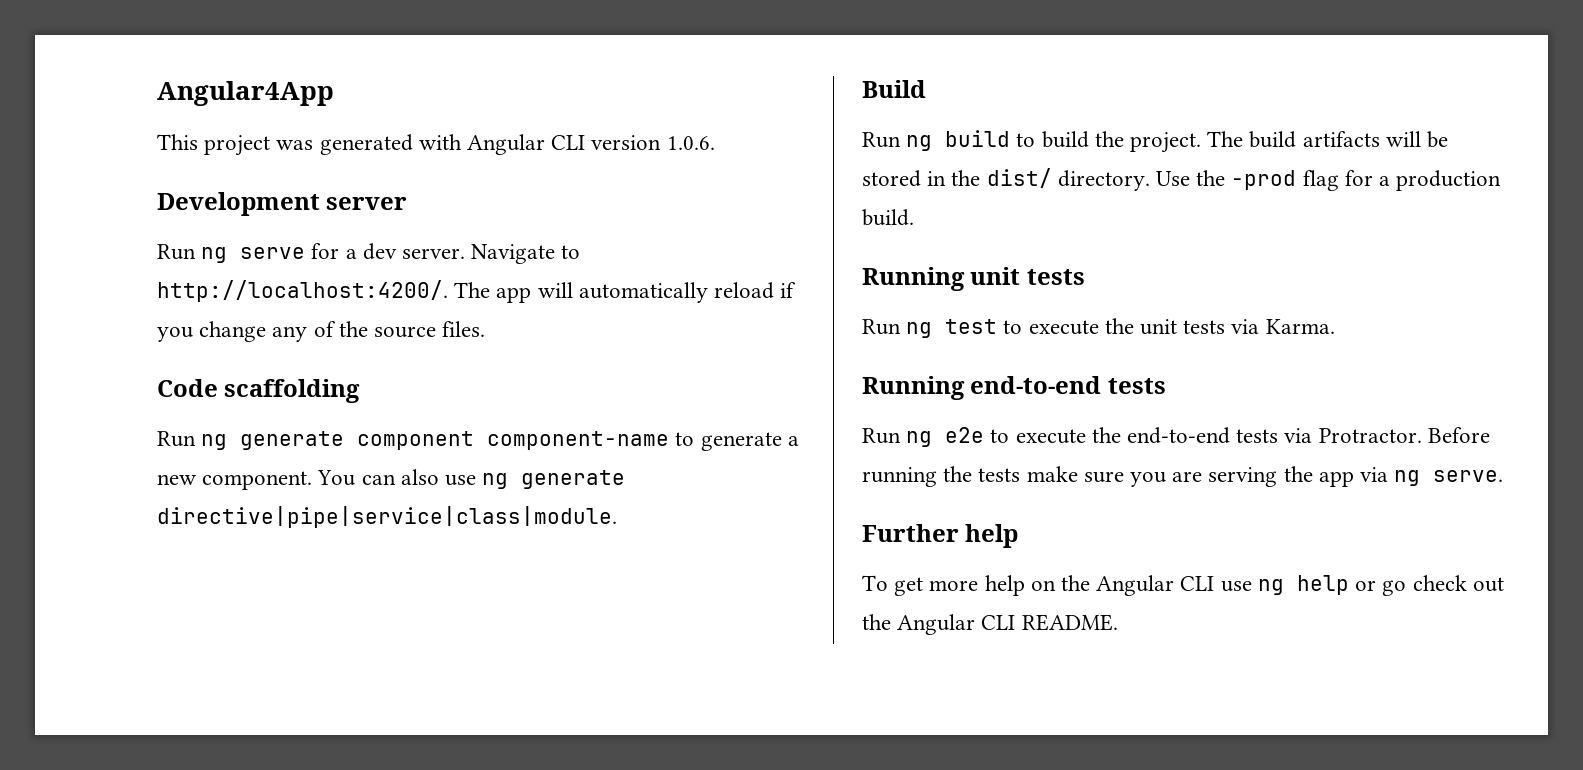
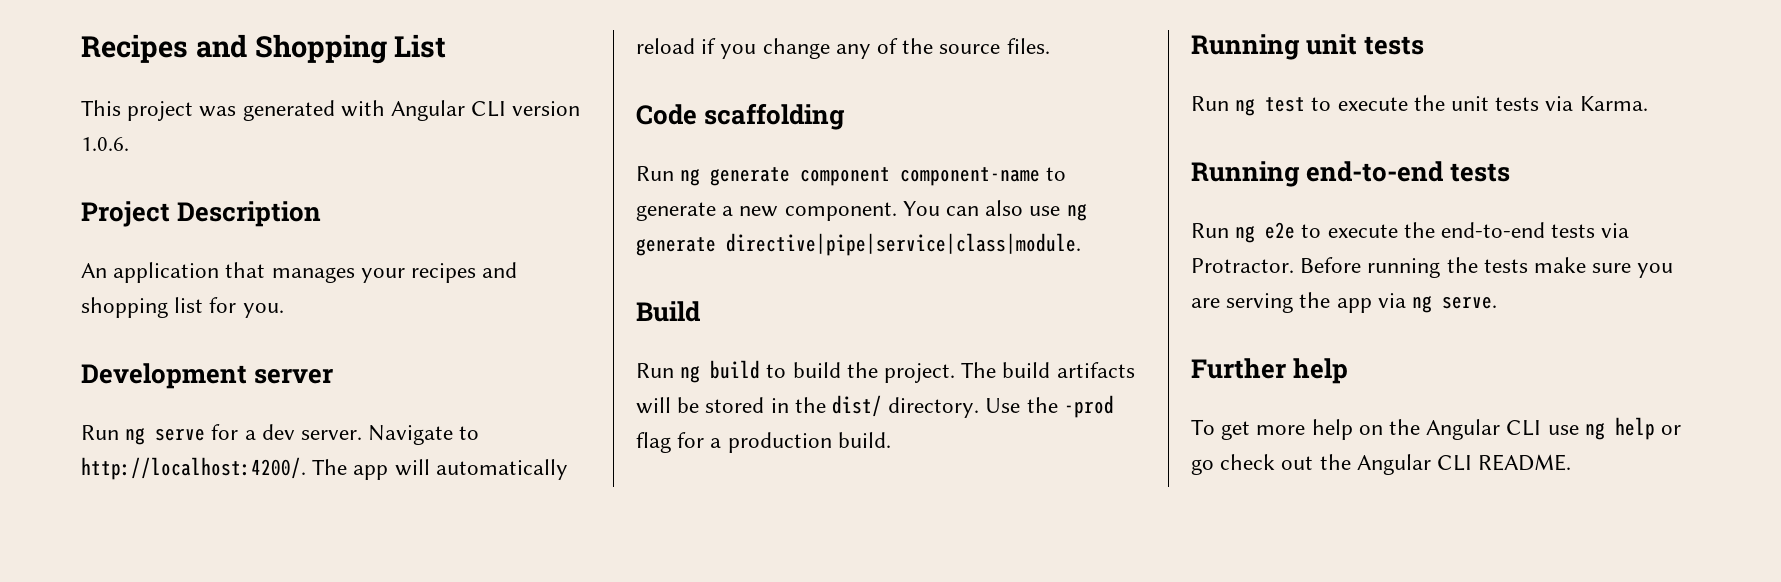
[157,81,334,106] Angular4App -> [81,34,447,64] Recipes and Shopping List
(715, 143) none -> [81,201,322,227] [81,262,518,283] [81,297,284,318] // Project Description // An application that manages your recipes and shopping list for you.

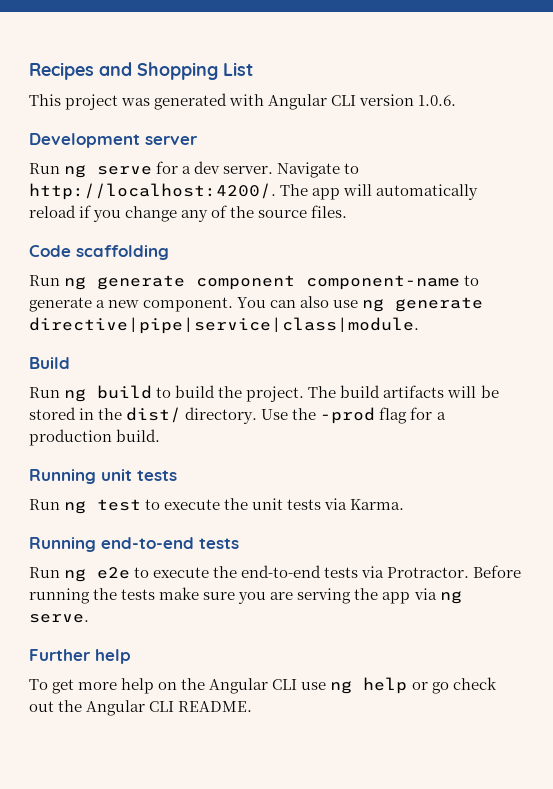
[81,201,322,227] [81,262,518,283] [81,297,284,318] // Project Description // An application that manages your recipes and shopping list for you. -> (457, 100) none

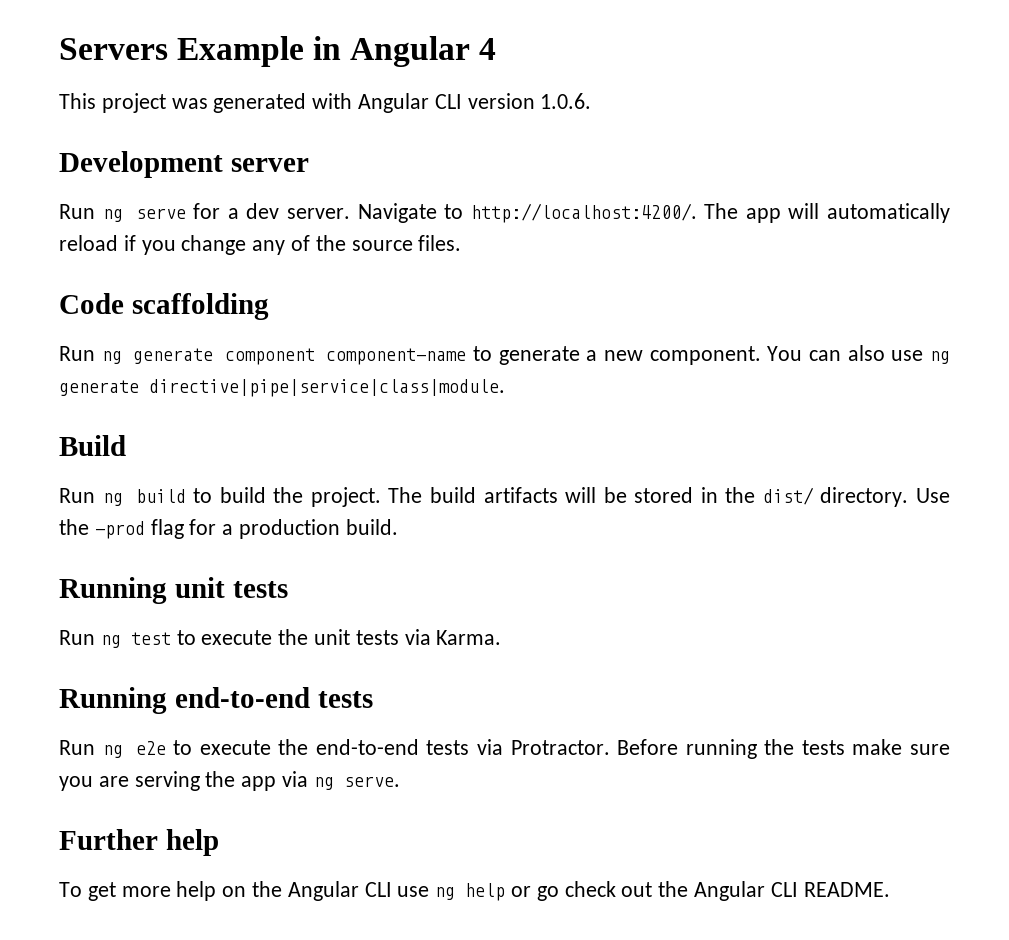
[29,62,253,80] Recipes and Shopping List -> [59,36,497,67] Servers Example in Angular 4

